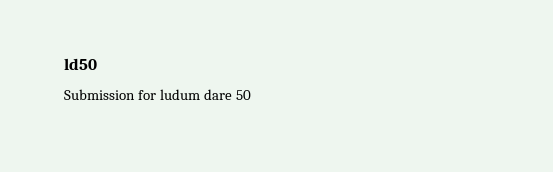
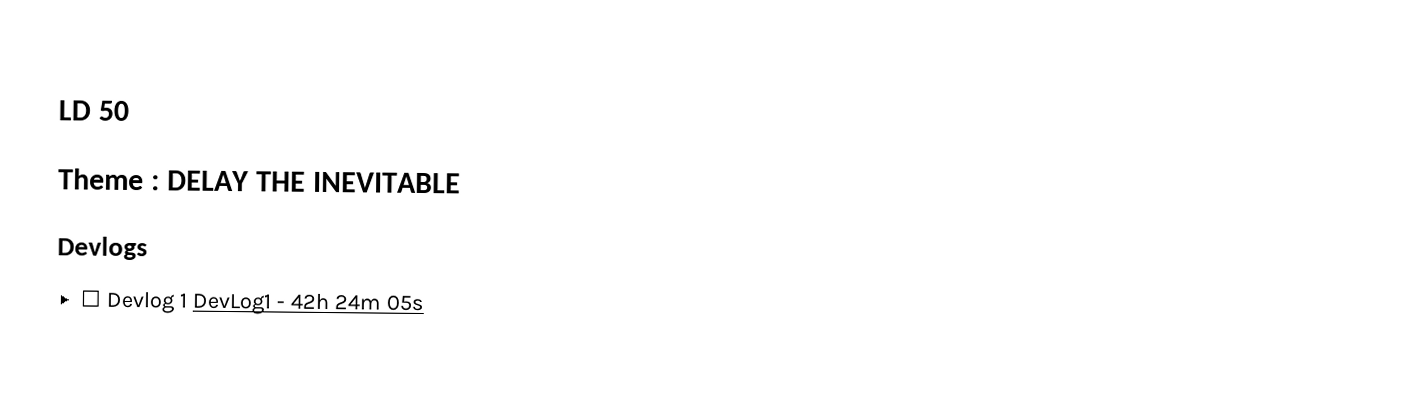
[64,58,97,70] [64,89,251,100] ld50 // Submission for ludum dare 50 -> [58,100,130,121] [58,168,462,194] [57,236,148,261] [80,289,424,315] LD 50 // Theme : DELAY THE INEVITABLE // Devlogs // ☐ Devlog 1 DevLog1 - 42h 24m 05s

